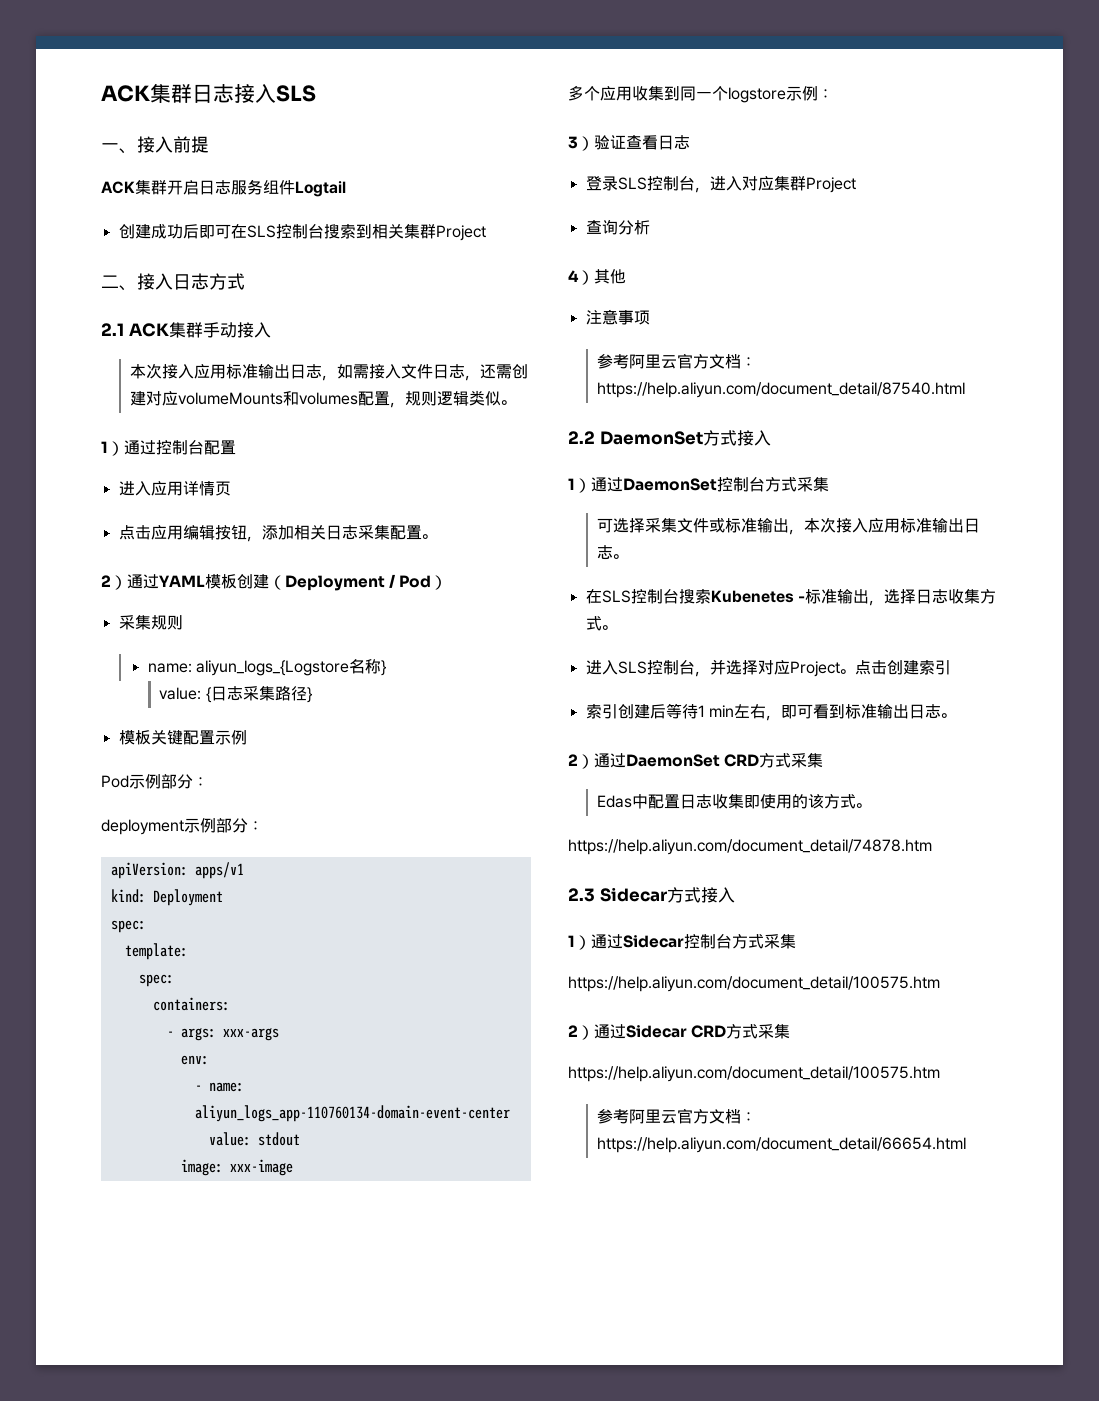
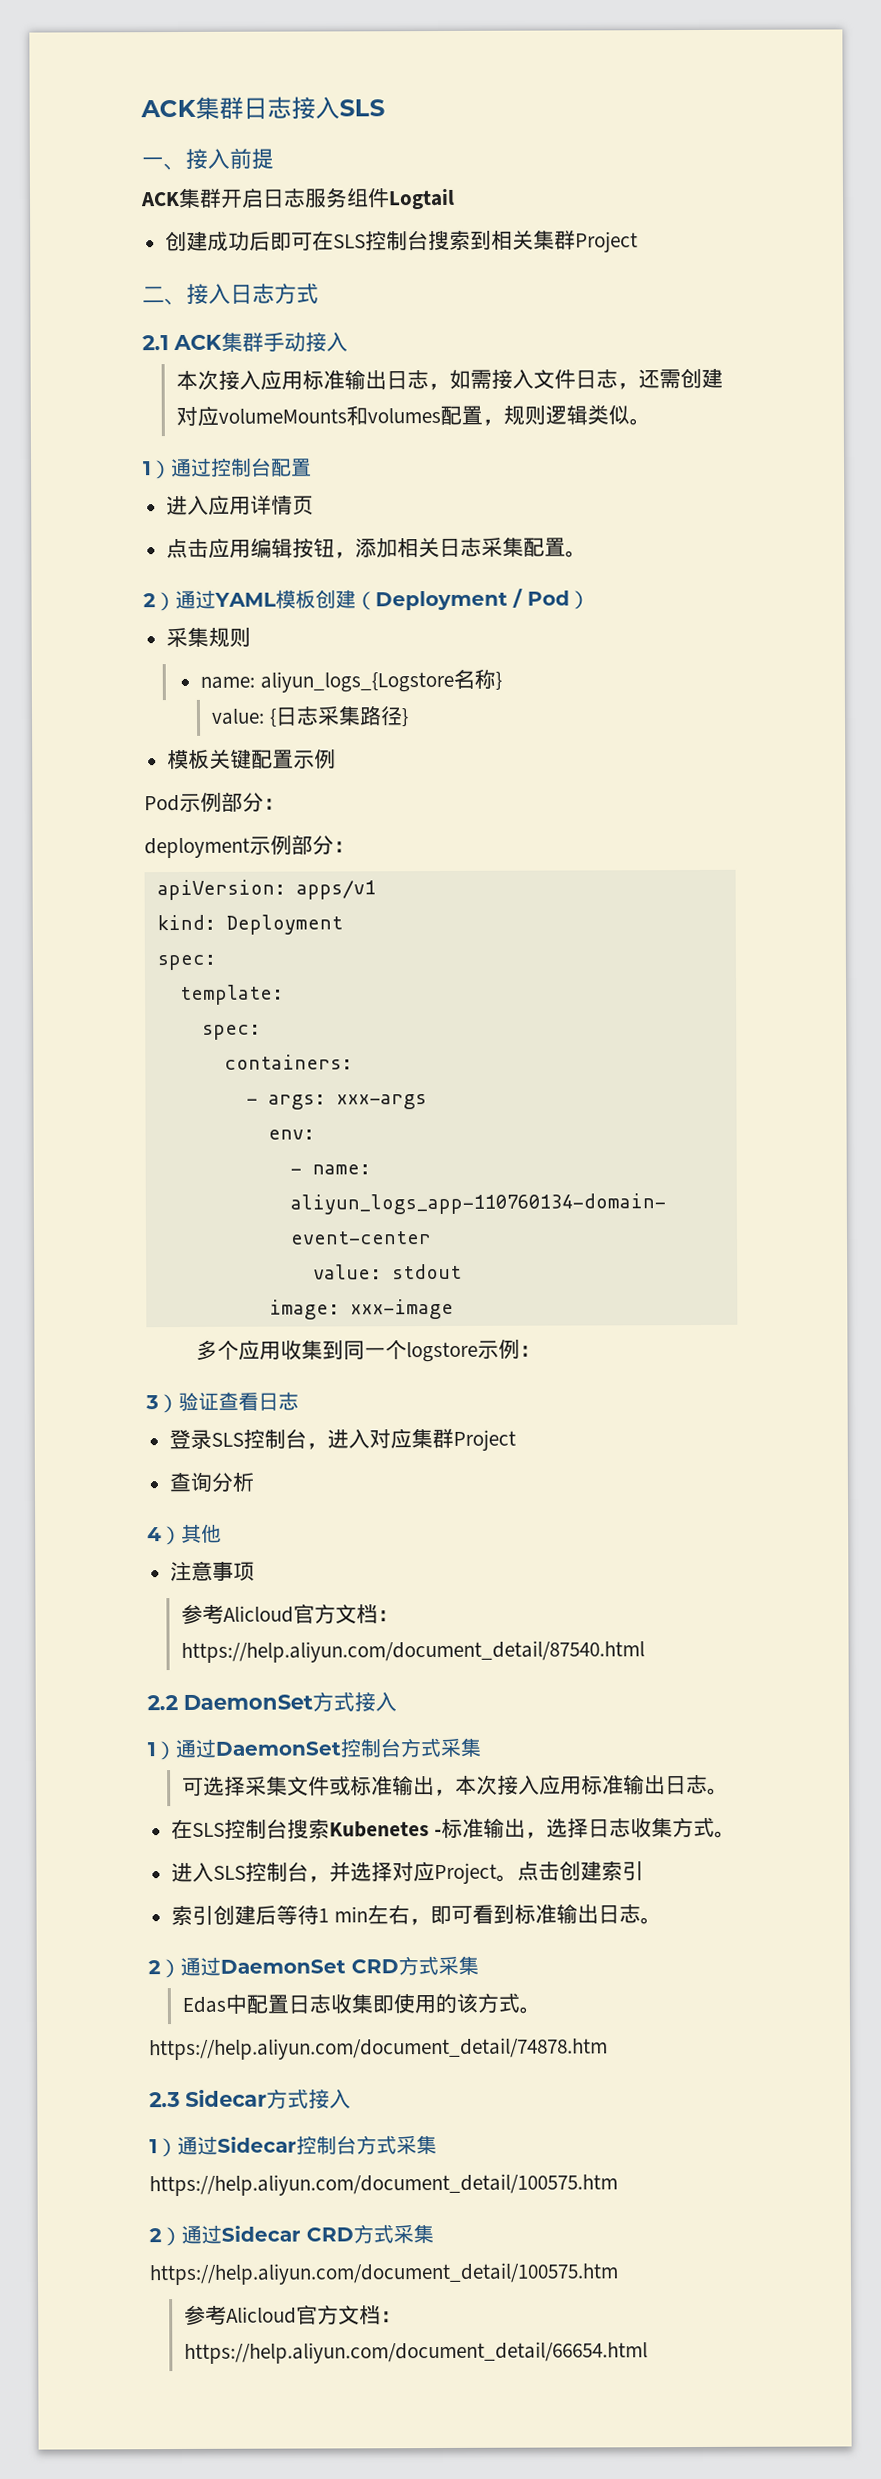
[629,354,678,369] 阿里云 -> [223,1605,295,1623] Alicloud
[629,1109,678,1124] 阿里云 -> [226,2306,298,2324] Alicloud

